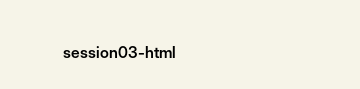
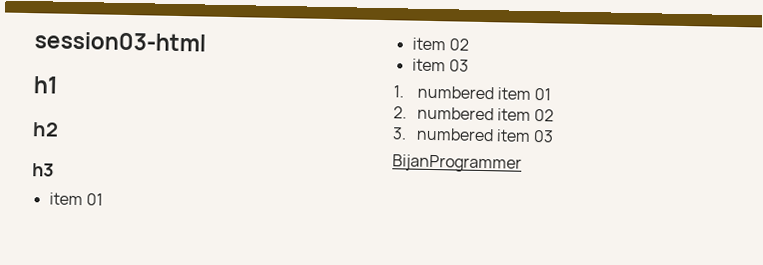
(176, 52) none -> [33,76,59,94] [32,122,59,137] [32,163,54,177] [48,192,103,206] [411,37,469,51] [411,58,469,72] [393,85,552,101] [393,106,555,122] [392,127,555,143] [392,154,522,173] // h1 // h2 // h3 // item 01 // item 02 // item 03 // 1. numbered item 01 // 2. numbered item 02 // 3. numbered item 03 // BijanProgrammer

